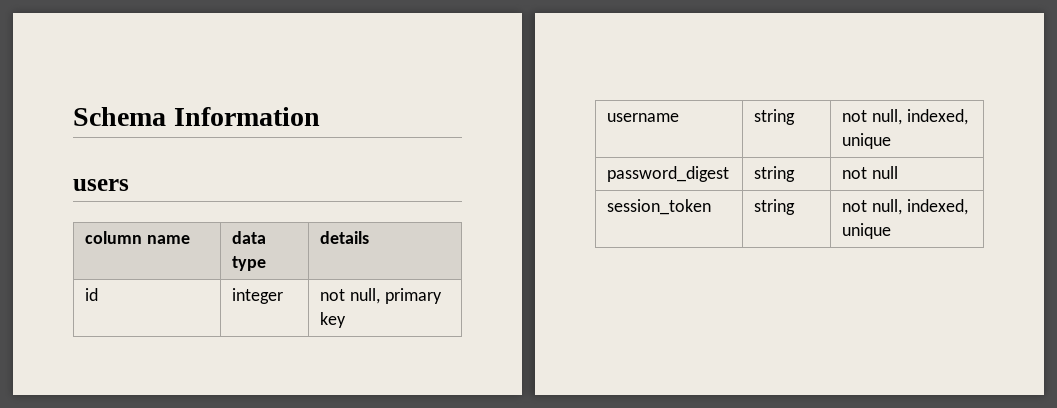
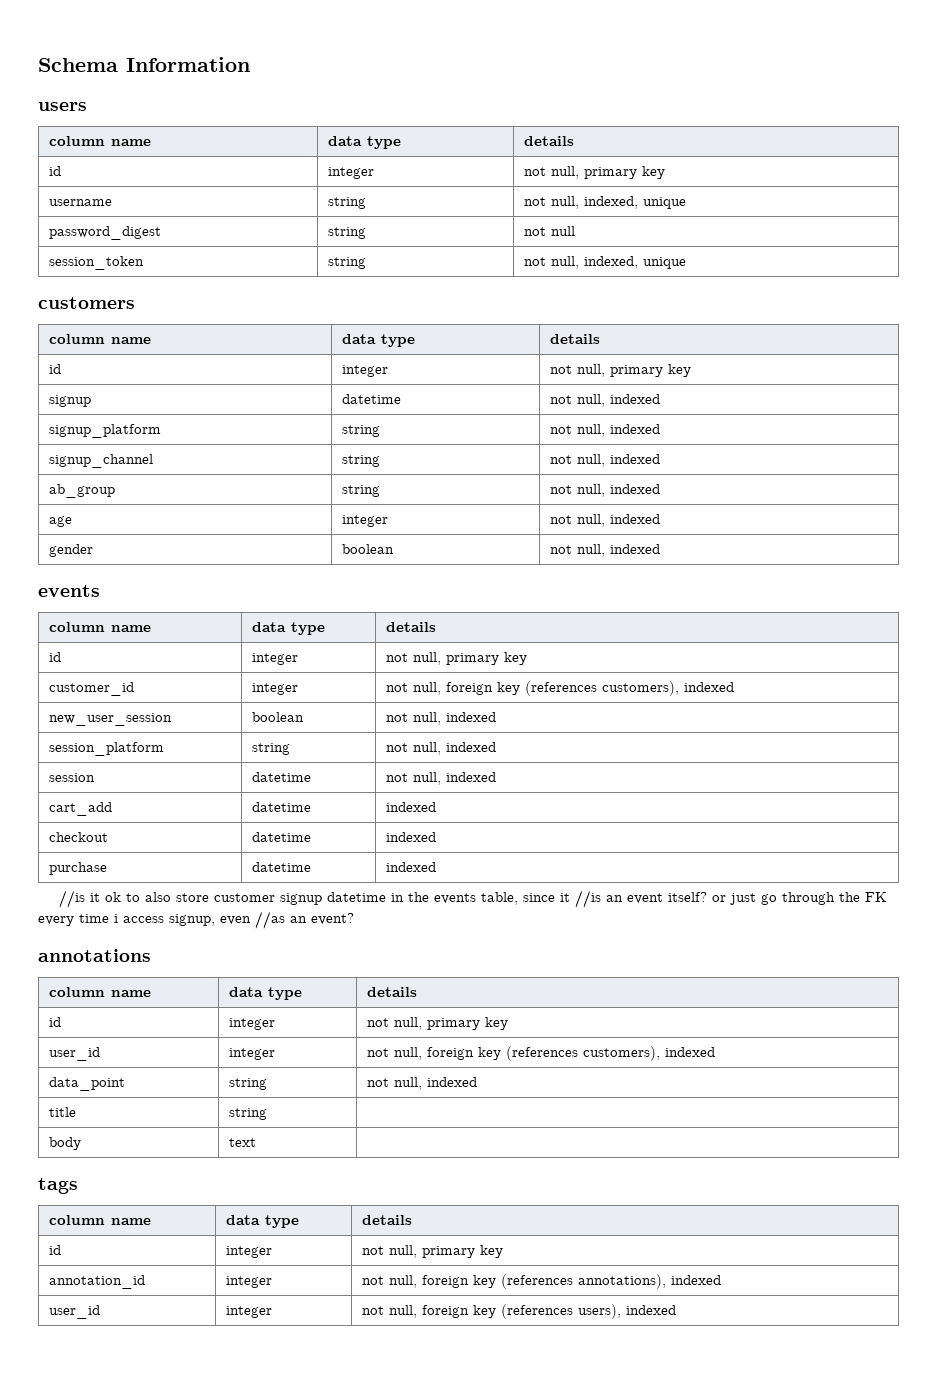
(892, 231) none -> [38,297,135,309] [48,334,151,344] [341,334,415,347] [549,334,600,344] [48,364,61,374] [341,365,388,377] [549,364,691,377] [48,395,91,407] [341,394,401,404] [549,394,660,407] [48,424,161,438] [341,425,380,437] [549,424,660,437] [48,454,153,468] [341,455,380,467] [549,454,660,467] [48,484,115,498] [341,485,380,497] [549,484,660,497] [48,516,72,527] [341,515,388,527] [549,514,660,527] [48,544,93,557] [341,544,394,554] [549,544,660,557] [38,585,100,597] [48,622,151,632] [251,622,325,635] [385,622,436,632] [48,652,61,662] [251,653,298,665] [385,652,527,665] [48,682,134,696] [251,683,298,695] [385,681,734,696] [48,713,172,726] [251,712,304,722] [385,712,496,725] [48,742,164,756] [251,743,290,755] [385,742,496,755] [48,773,95,782] [251,772,311,782] [385,772,496,785] [48,802,112,816] [251,802,311,812] [385,802,436,812] [48,832,108,842] [251,832,311,842] [385,832,436,842] [48,862,107,875] [251,862,311,872] [385,862,436,872] [59,890,888,908] [38,911,354,929] [38,949,151,962] [48,987,151,997] [228,987,302,1000] [366,987,417,997] [48,1017,61,1027] [228,1018,275,1030] [366,1017,508,1030] [48,1047,100,1061] [228,1048,275,1060] [366,1046,715,1061] [48,1077,125,1091] [228,1078,267,1090] [366,1077,477,1090] [48,1107,76,1117] [228,1108,267,1120] [48,1137,81,1150] [228,1138,256,1147] [38,1178,78,1194] [48,1215,151,1225] [225,1215,299,1228] [361,1215,412,1225] [48,1245,61,1255] [225,1246,272,1258] [361,1245,503,1258] [48,1275,145,1289] [225,1276,272,1288] [361,1274,721,1289] [48,1305,100,1319] [225,1306,272,1318] [361,1304,676,1319] // customers // column name | data type | details // id | integer | not null, primary key // signup | datetime | not null, indexed // signup_platform | string | not null, indexed // signup_channel | string | not null, indexed // ab_group | string | not null, indexed // age | integer | not null, indexed // gender | boolean | not null, indexed // events // column name | data type | details // id | integer | not null, primary key // customer_id | integer | not null, foreign key (references customers), indexed // new_user_session | boolean | not null, indexed // session_platform | string | not null, indexed // session | datetime | not null, indexed // cart_add | datetime | indexed // checkout | datetime | indexed // purchase | datetime | indexed // //is it ok to also store customer signup datetime in the events table, since it //is an event itself? or just go through the FK every time i access signup, even //as an event? // annotations // column name | data type | details // id | integer | not null, primary key // user_id | integer | not null, foreign key (references customers), indexed // data_point | string | not null, indexed // title | string | // body | text | // tags // column name | data type | details // id | integer | not null, primary key // annotation_id | integer | not null, foreign key (references annotations), indexed // user_id | integer | not null, foreign key (references users), indexed

